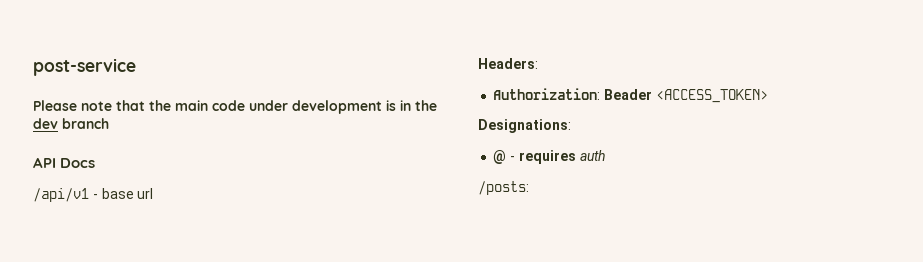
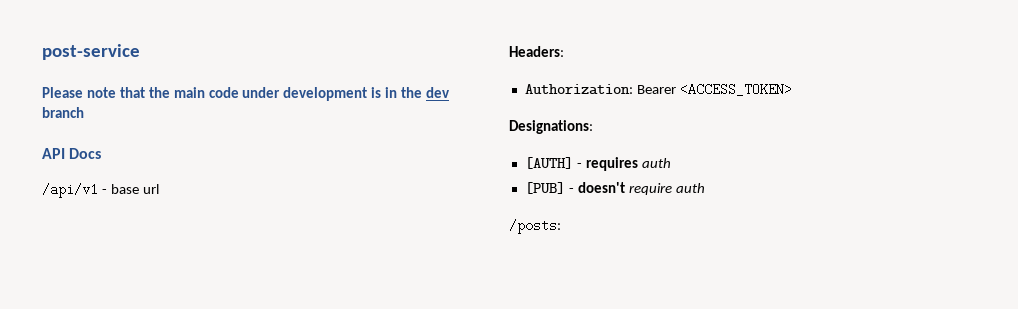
[604,89,653,100] Beader -> [636,85,676,94] Bearer
[493,150,507,164] @ -> [524,157,573,169] [AUTH]
(605, 155) none -> [524,182,705,195] // [PUB] - doesn't require auth

